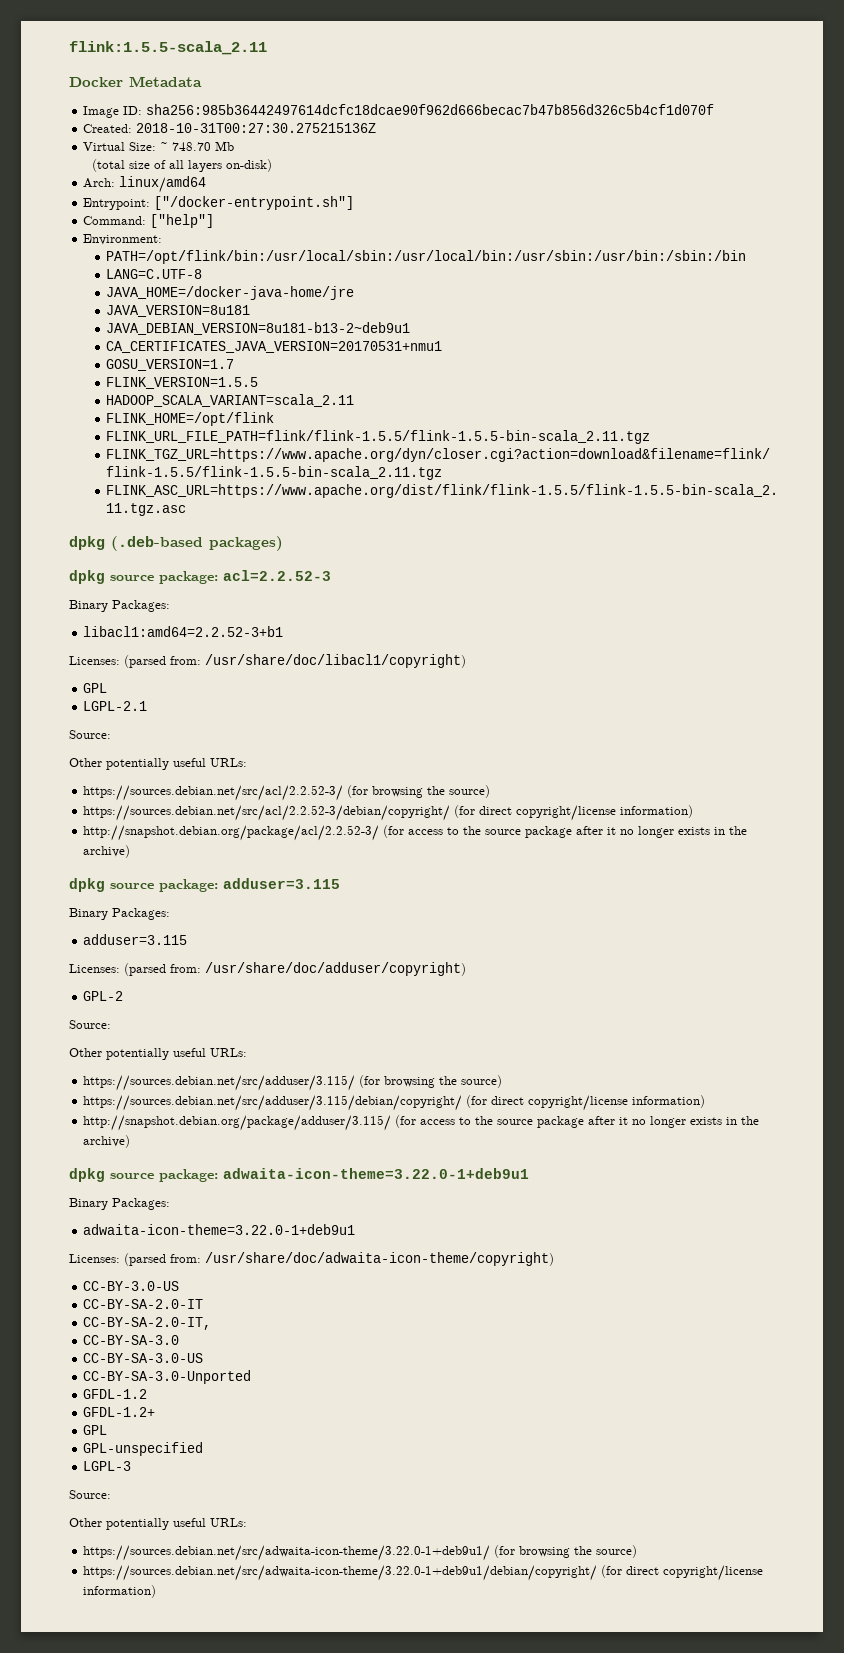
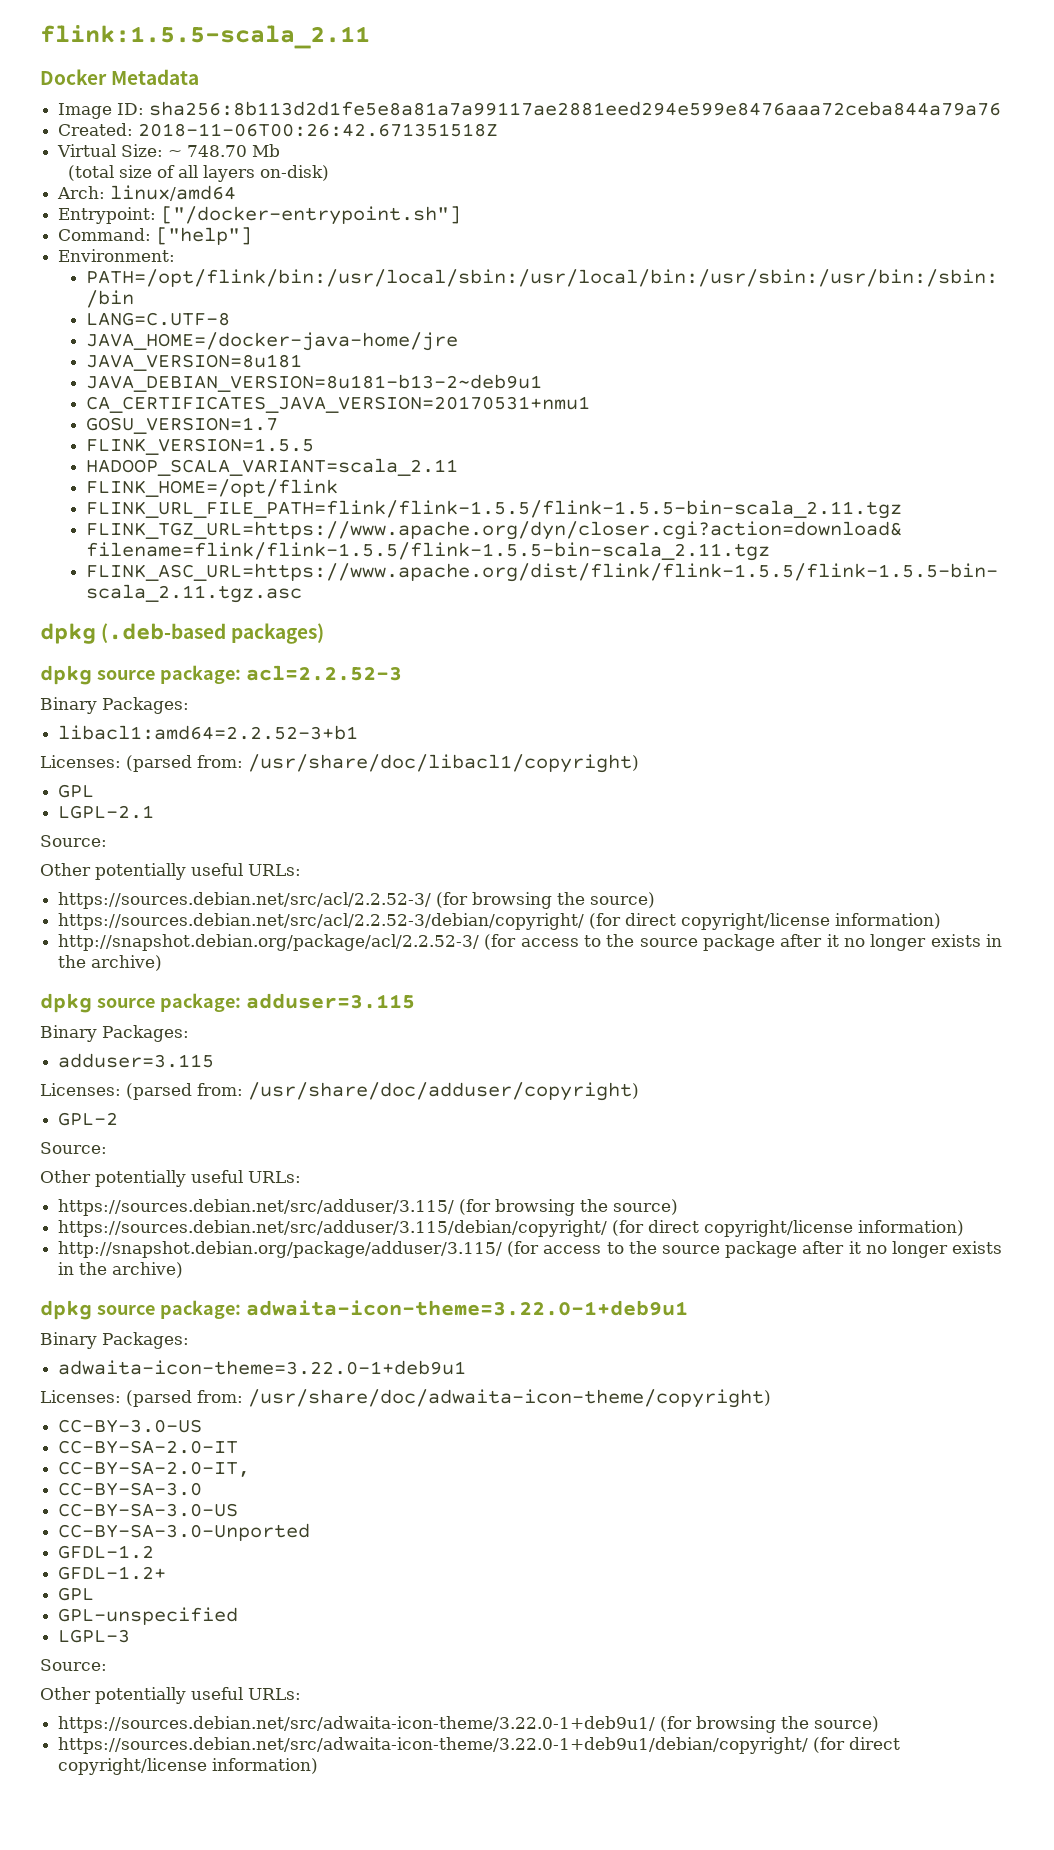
[146,104,715,115] sha256:985b36442497614dcfc18dcae90f962d666becac7b47b856d326c5b4cf1d070f -> [149,101,1002,116] sha256:8b113d2d1fe5e8a81a7a99117ae2881eed294e599e8476aaa72ceba844a79a76
[136,123,377,133] 2018-10-31T00:27:30.275215136Z -> [138,123,499,137] 2018-11-06T00:26:42.671351518Z

